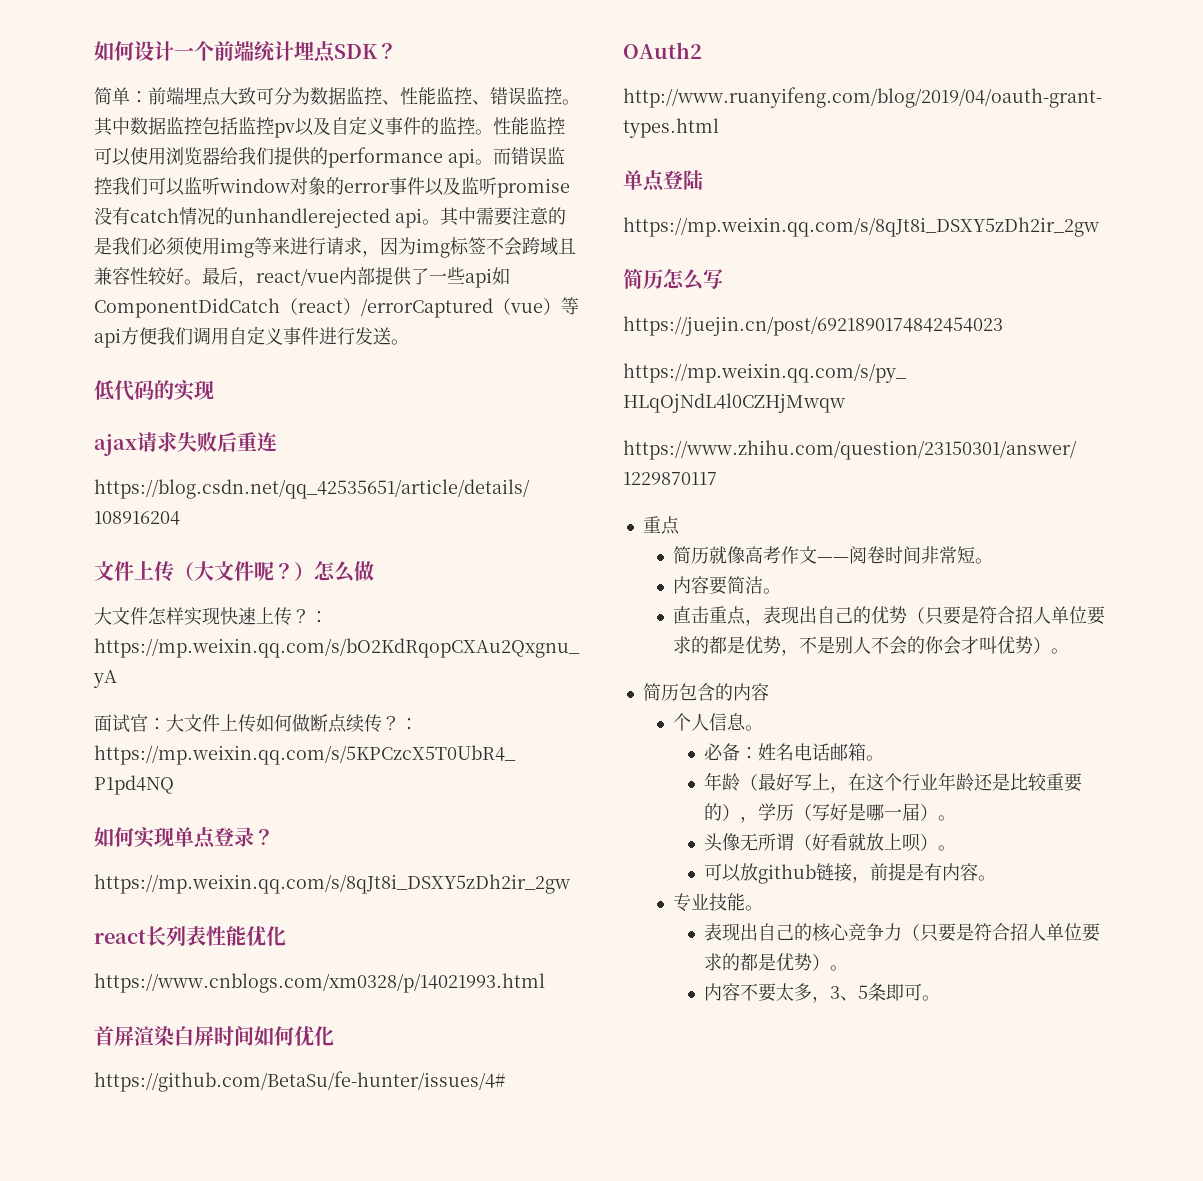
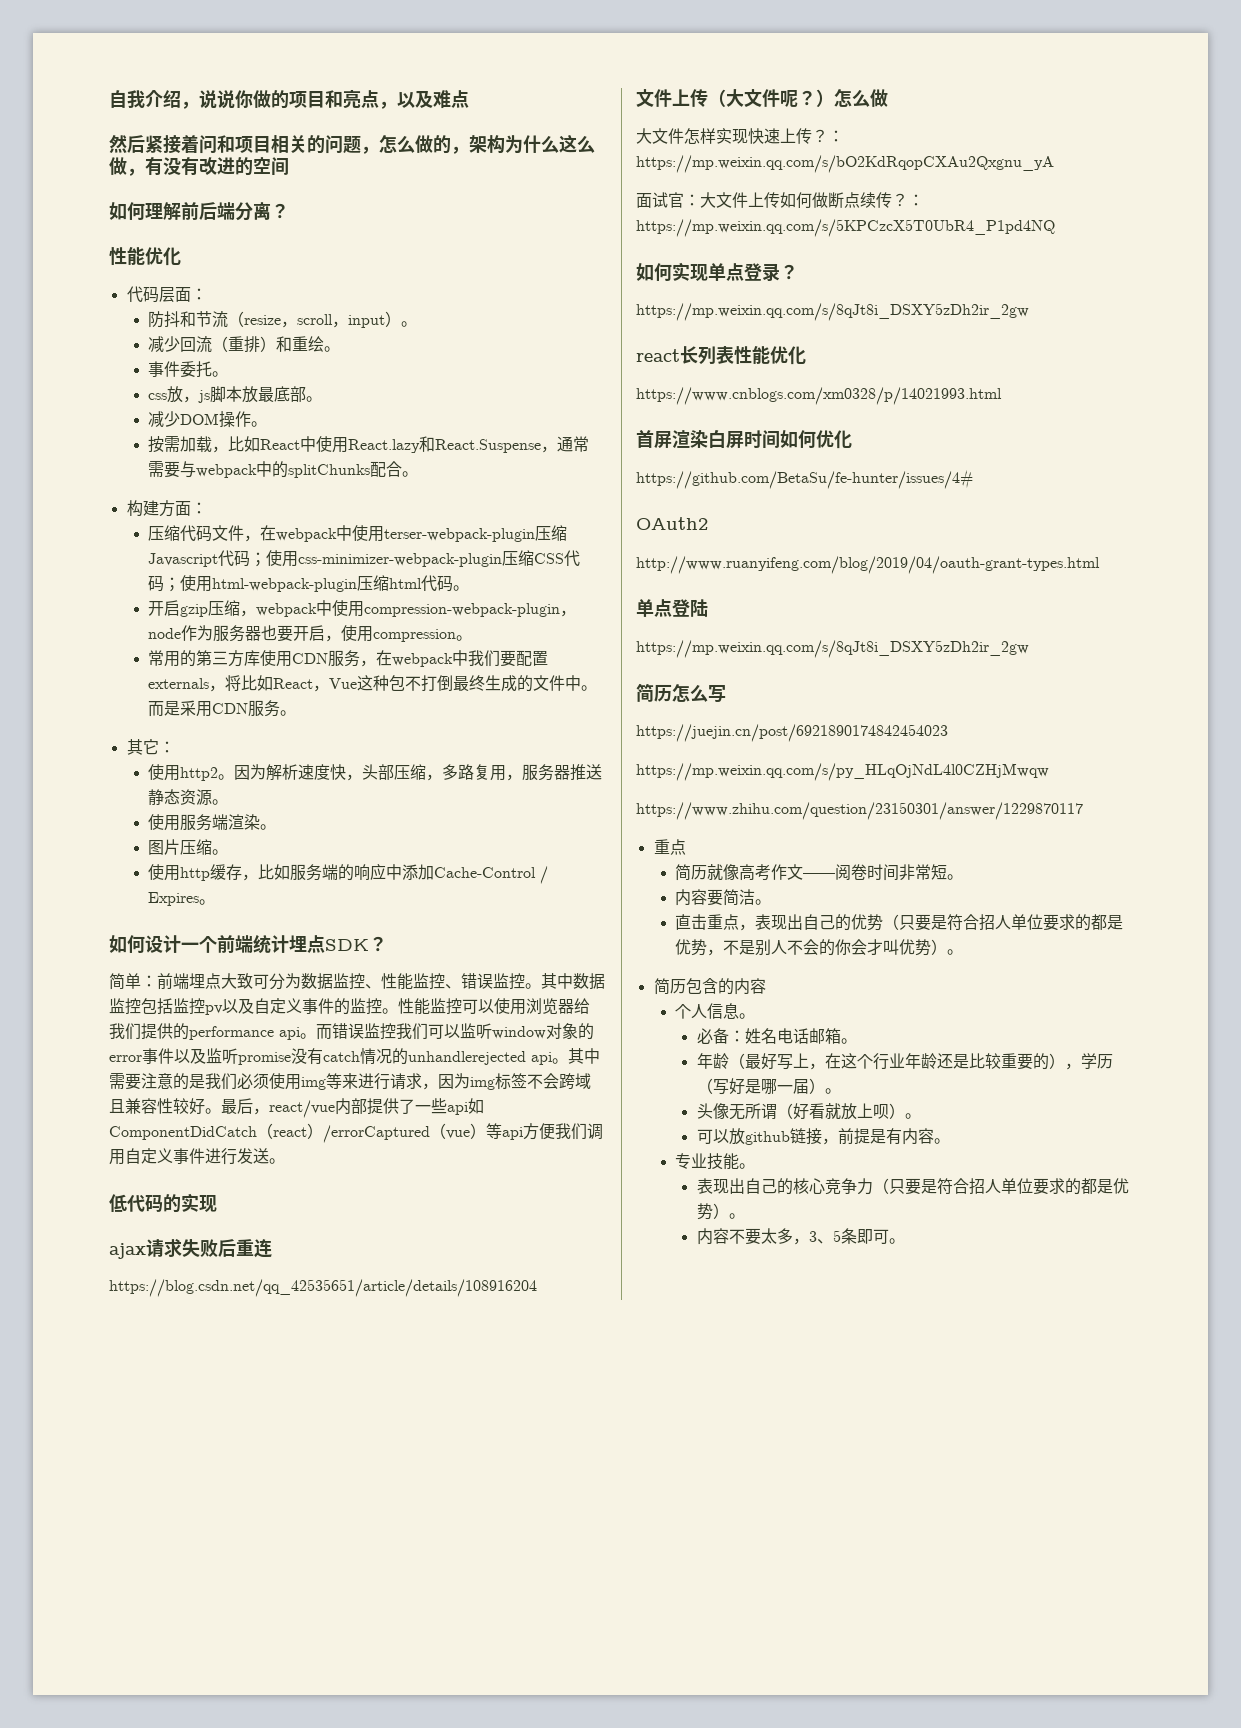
(94, 51) none -> [109,89,469,109] [109,134,595,154] [109,157,289,176] [109,202,289,221] [109,247,181,266] [126,286,207,303] [148,311,418,328] [148,336,341,353] [148,361,229,377] [148,386,323,403] [148,411,268,428] [148,436,590,453] [148,461,419,478] [126,500,207,517] [148,525,568,542] [148,550,581,567] [148,575,470,592] [148,600,577,617] [148,625,473,642] [148,650,549,667] [148,675,598,692] [148,700,297,717] [126,739,175,755] [148,764,603,781] [148,789,229,806] [148,814,277,831] [148,839,229,855] [148,863,549,884] [148,892,216,906] 自我介绍，说说你做的项目和亮点，以及难点 // 然后紧接着问和项目相关的问题，怎么做的，架构为什么这么做，有没有改进的空间 // 如何理解前后端分离？ // 性能优化 // 代码层面： // 防抖和节流（resize，scroll，input）。 // 减少回流（重排）和重绘。 // 事件委托。 // css放，js脚本放最底部。 // 减少DOM操作。 // 按需加载，比如React中使用React.lazy和React.Suspense，通常需要与webpack中的splitChunks配合。 // 构建方面： // 压缩代码文件，在webpack中使用terser-webpack-plugin压缩Javascript代码；使用css-minimizer-webpack-plugin压缩CSS代码；使用html-webpack-plugin压缩html代码。 // 开启gzip压缩，webpack中使用compression-webpack-plugin，node作为服务器也要开启，使用compression。 // 常用的第三方库使用CDN服务，在webpack中我们要配置externals，将比如React，Vue这种包不打倒最终生成的文件中。而是采用CDN服务。 // 其它： // 使用http2。因为解析速度快，头部压缩，多路复用，服务器推送静态资源。 // 使用服务端渲染。 // 图片压缩。 // 使用http缓存，比如服务端的响应中添加Cache-Control / Expires。 //

